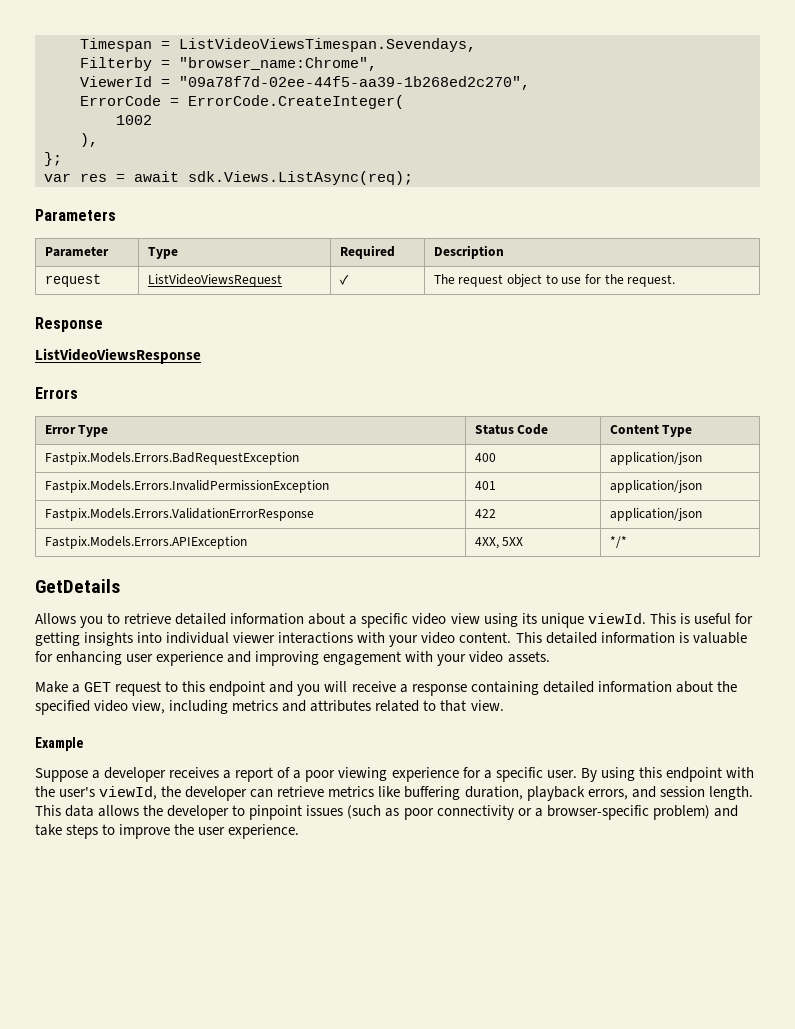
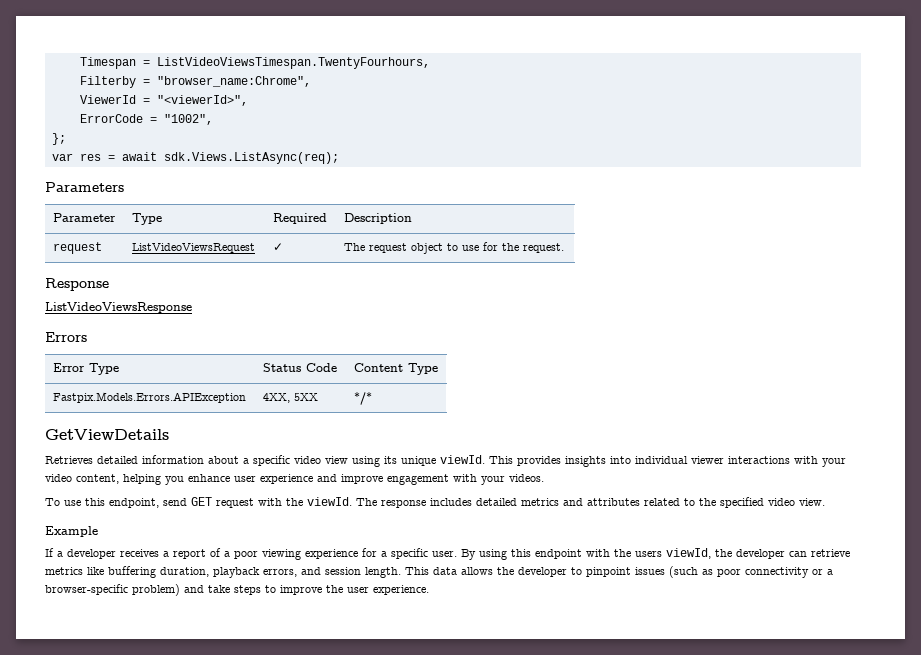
[179,38,476,52] ListVideoViewsTimespan.Sevendays, -> [156,57,430,69] ListVideoViewsTimespan.TwentyFourhours,
[179,76,530,90] "09a78f7d-02ee-44f5-aa39-1b268ed2c270", -> [156,95,248,106] "<viewerId>",
[188,95,404,109] [116,115,152,125] [80,133,98,147] ErrorCode.CreateInteger( // 1002 // ), -> [163,114,213,125] "1002",
[44,452,299,465] [474,453,496,462] [609,452,702,465] [44,480,329,493] [474,481,496,490] [609,480,702,493] [44,508,314,521] [474,509,496,518] [609,508,702,521] // Fastpix.Models.Errors.BadRequestException | 400 | application/json // Fastpix.Models.Errors.InvalidPermissionException | 401 | application/json // Fastpix.Models.Errors.ValidationErrorResponse | 422 | application/json -> (439, 369) none
[35,579,120,593] [35,613,172,628] GetDetails // Allows you to retrieve -> [45,429,169,440] [45,456,93,464] GetViewDetails // Retrieves
[679,613,753,624] [35,632,80,646] is useful for getting -> [517,456,561,466] provides
[459,632,747,644] [35,651,123,665] content. This detailed information is valuable for enhancing -> [76,474,230,485] content, helping you enhance
[255,651,320,666] improving -> [341,474,383,484] improve
[469,651,550,663] [35,681,737,696] [35,700,229,715] video assets. // Make a GET request to this endpoint and you will receive a response containing detailed information about the specified video view, including -> [509,474,544,482] [45,497,517,508] videos. // To use this endpoint, send GET request with the viewId. The response includes detailed
[440,700,467,712] that -> [699,497,795,508] the specified video
[35,768,88,782] Suppose -> [45,548,54,557] If
[59,787,96,797] user's -> [635,551,662,557] users

